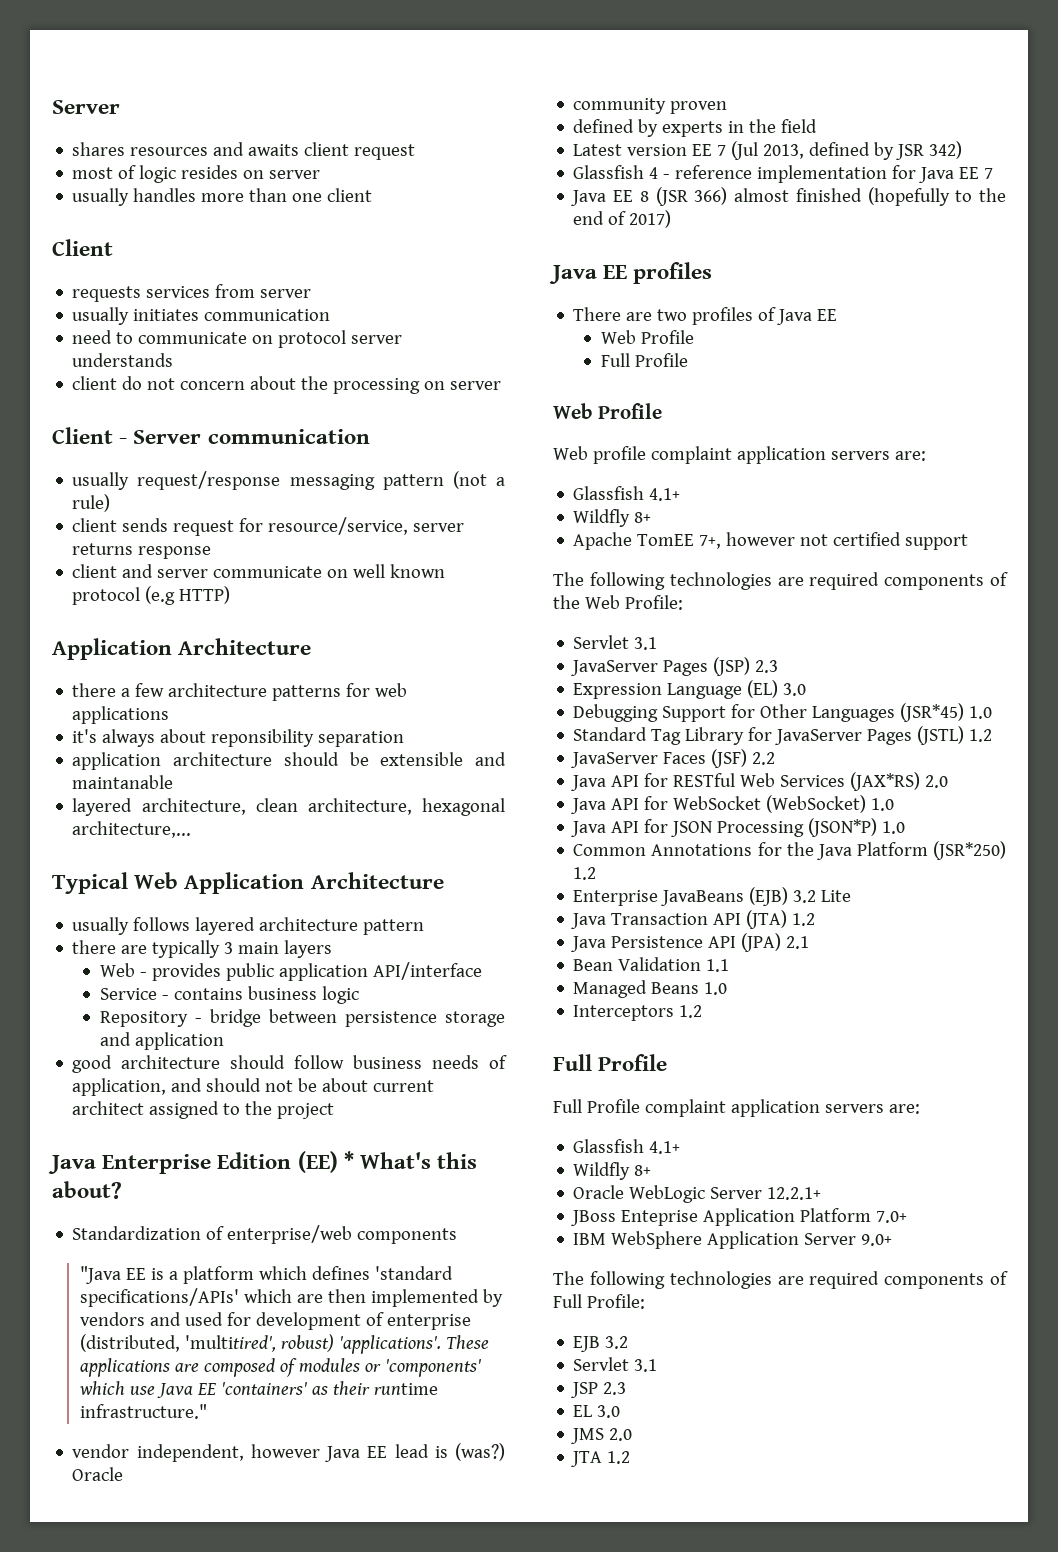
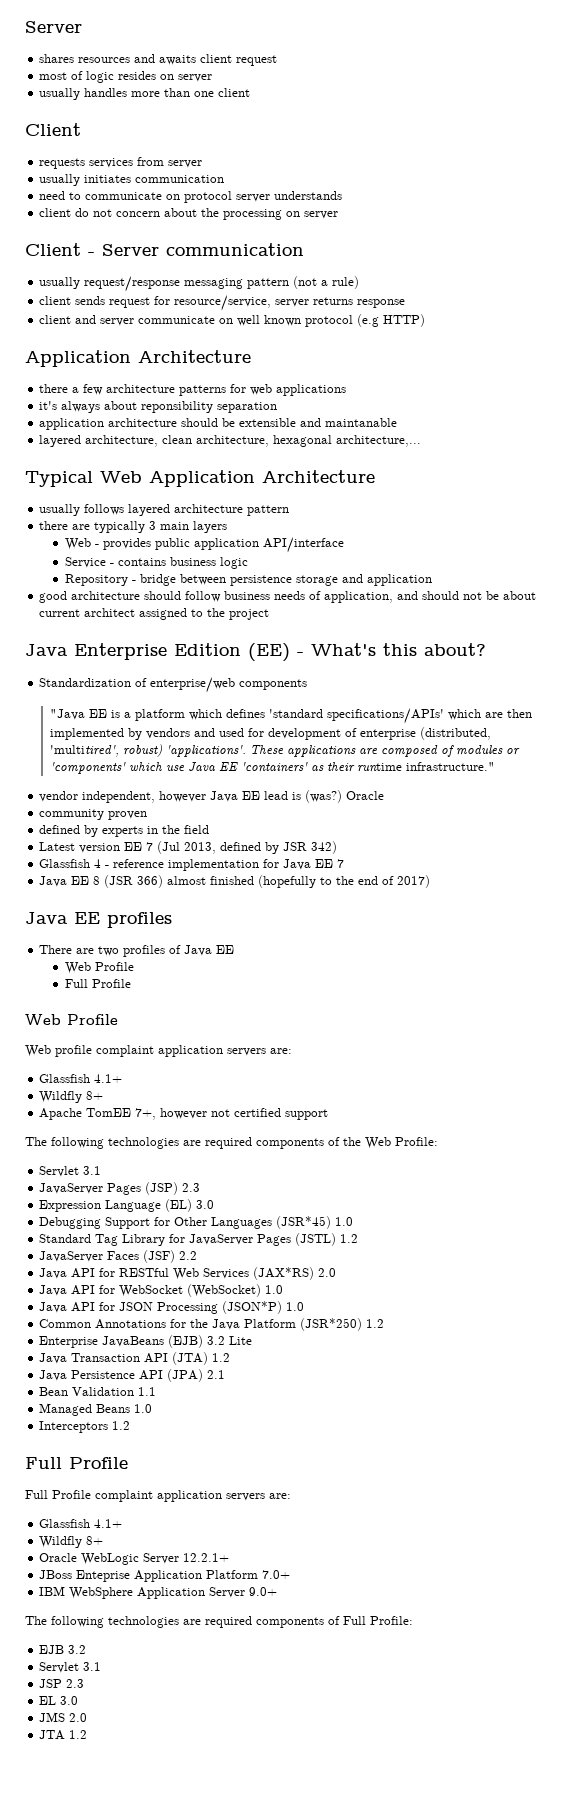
[343,1151,354,1169] * -> [297,652,304,656] -

